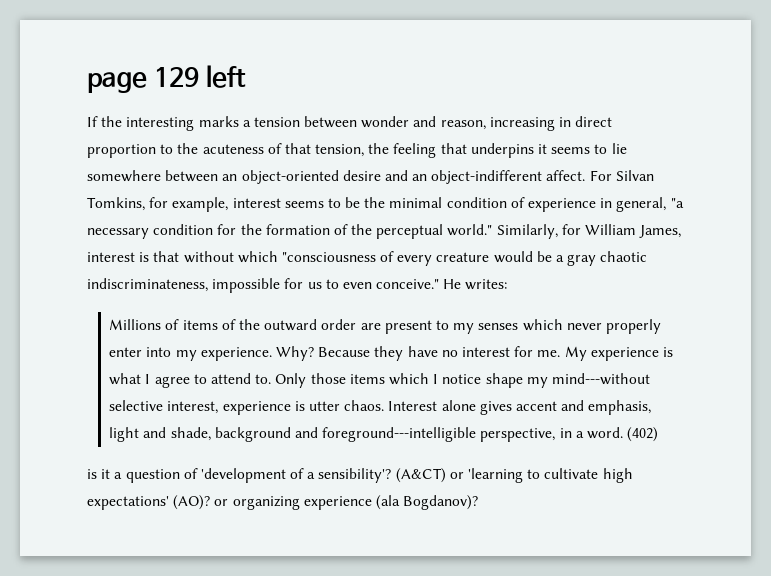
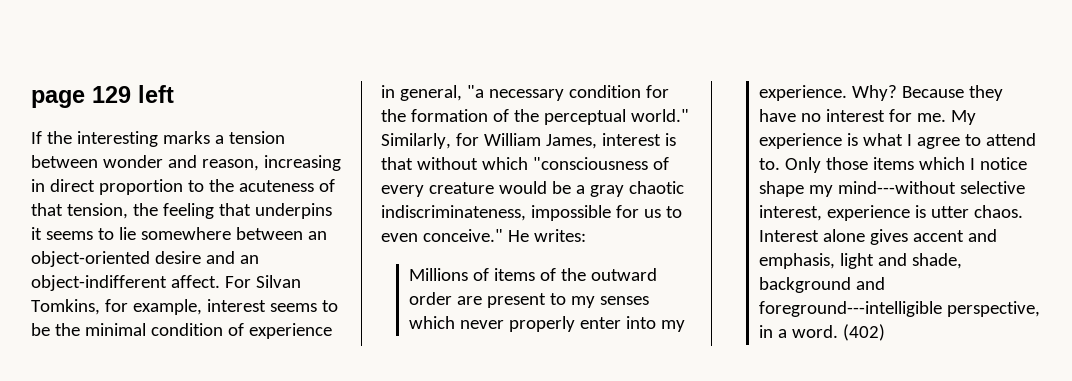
[87,468,633,483] [87,495,479,510] // is it a question of 'development of a sensibility'? (A&CT) or 'learning to cultivate high expectations' (AO)? or organizing experience (ala Bogdanov)? -> (885, 332) none

